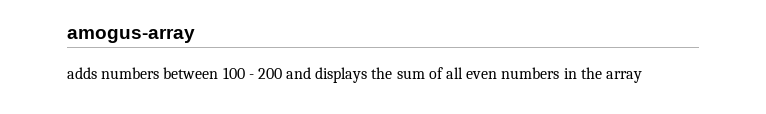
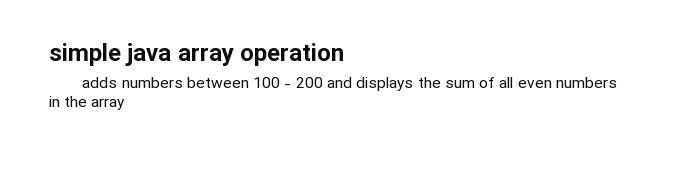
[67,28,195,43] amogus-array -> [49,43,345,66] simple java array operation

